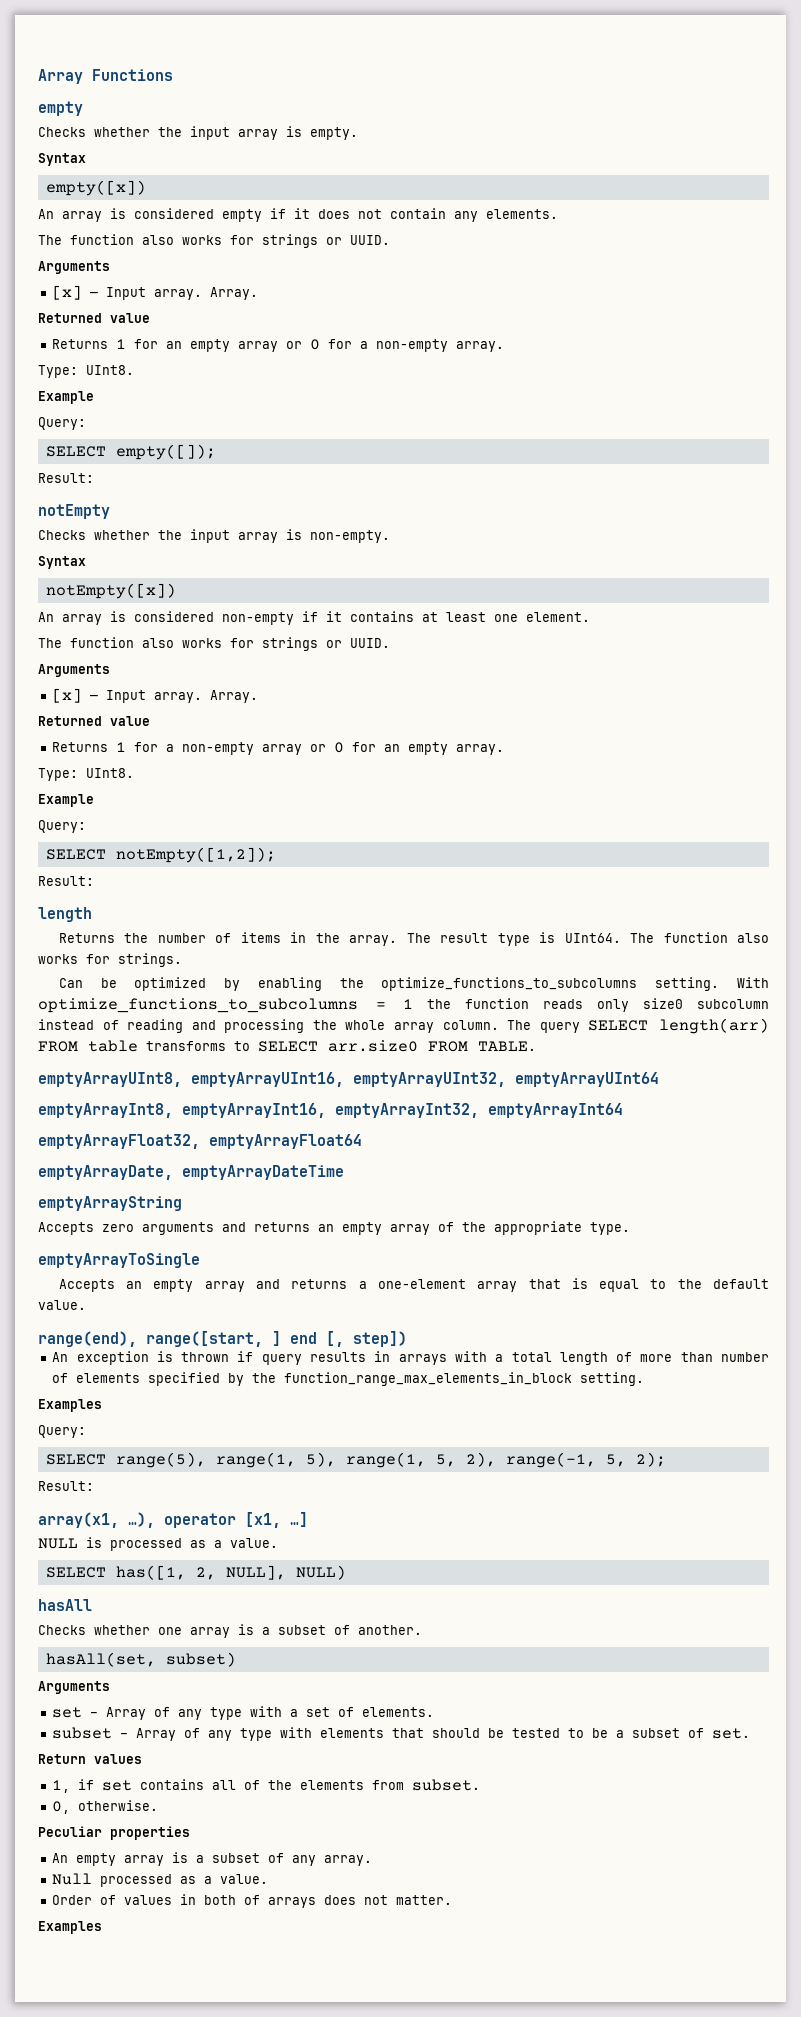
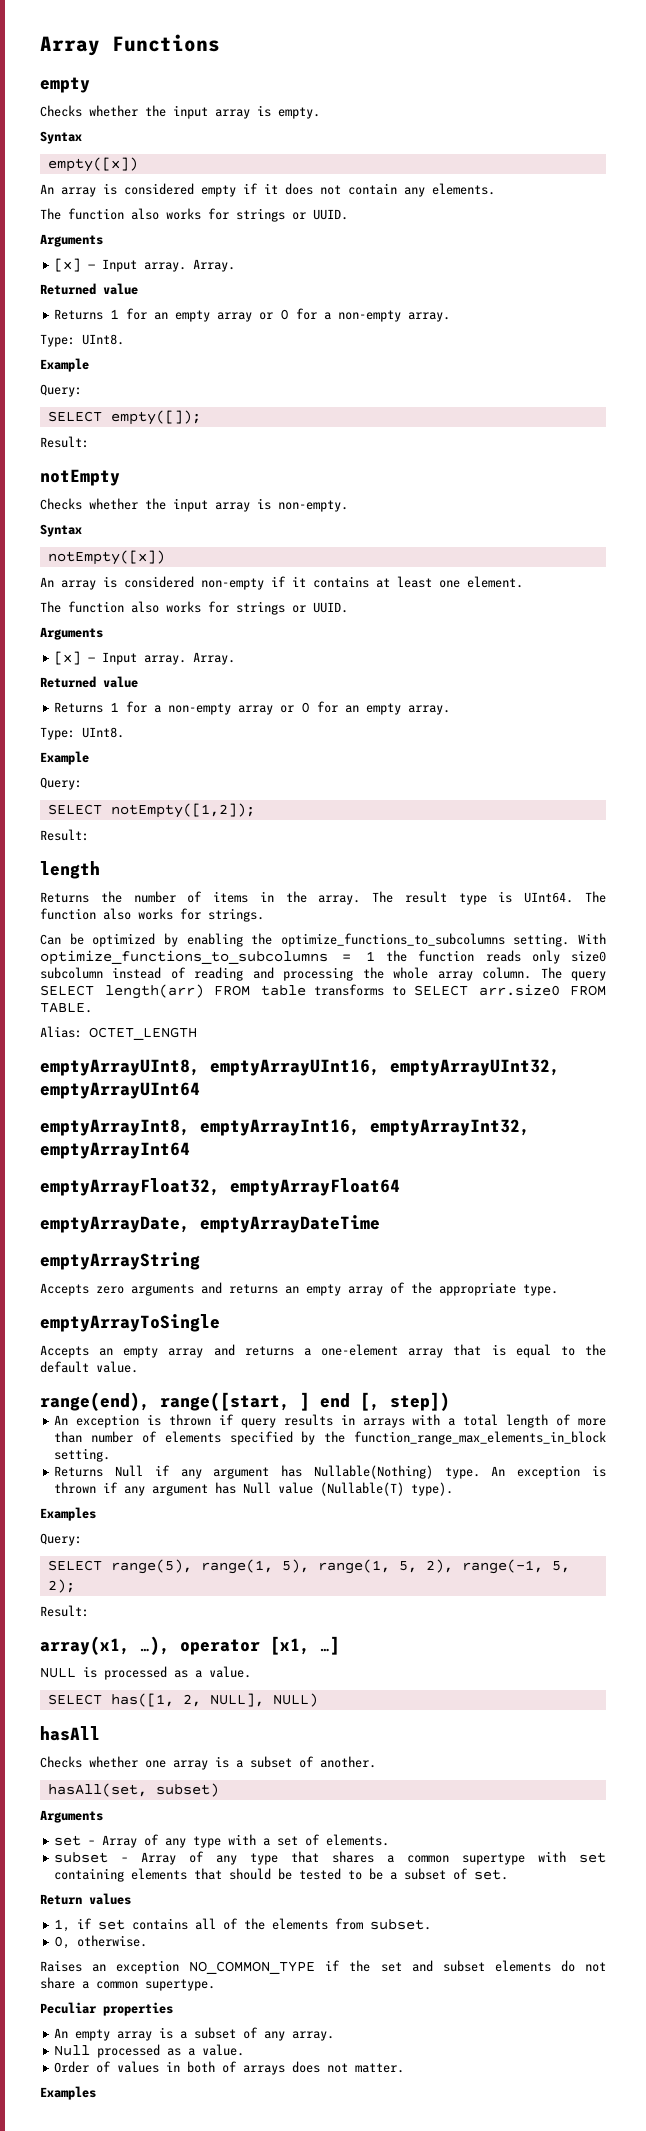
(536, 1046) none -> [40,1026,197,1040] // Alias: OCTET_LENGTH
(645, 1379) none -> [54,1465,606,1479] [54,1482,454,1496] // Returns Null if any argument has Nullable(Nothing) type. An exception is thrown if any argument has Null value (Nullable(T) type).
[280,1727,313,1738] with -> [291,1851,607,1865] [54,1868,125,1882] that shares a common supertype with set containing
(159, 1805) none -> [40,1960,606,1974] [40,1977,215,1991] // Raises an exception NO_COMMON_TYPE if the set and subset elements do not share a common supertype.

